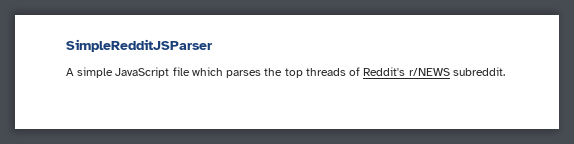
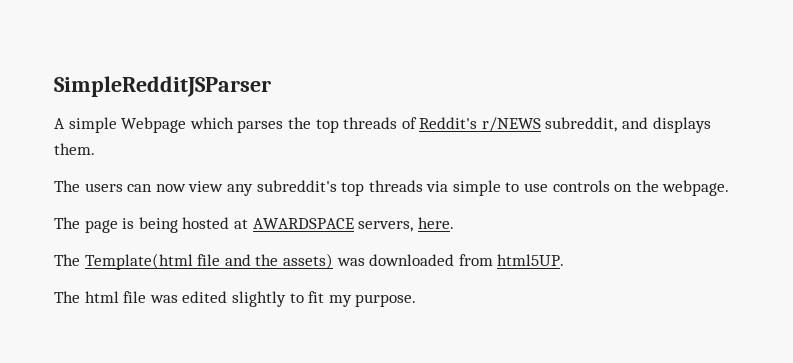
[115,67,190,78] JavaScript file -> [121,117,187,133] Webpage
[452,67,505,76] subreddit. -> [545,117,711,133] [54,143,95,155] [54,180,730,196] [54,217,454,233] [54,253,565,270] [54,291,417,307] subreddit, and displays them. // The users can now view any subreddit's top threads via simple to use controls on the webpage. // The page is being hosted at AWARDSPACE servers, here. // The Template(html file and the assets) was downloaded from html5UP. // The html file was edited slightly to fit my purpose.

